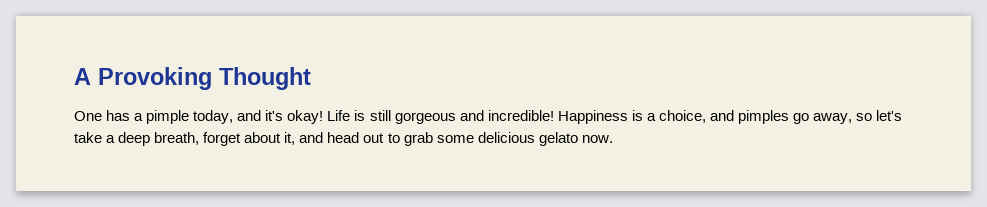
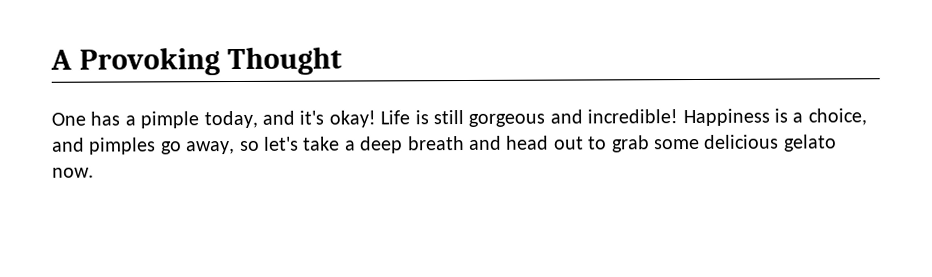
[154,132,296,146] breath, forget about it, -> [406,136,465,151] breath

